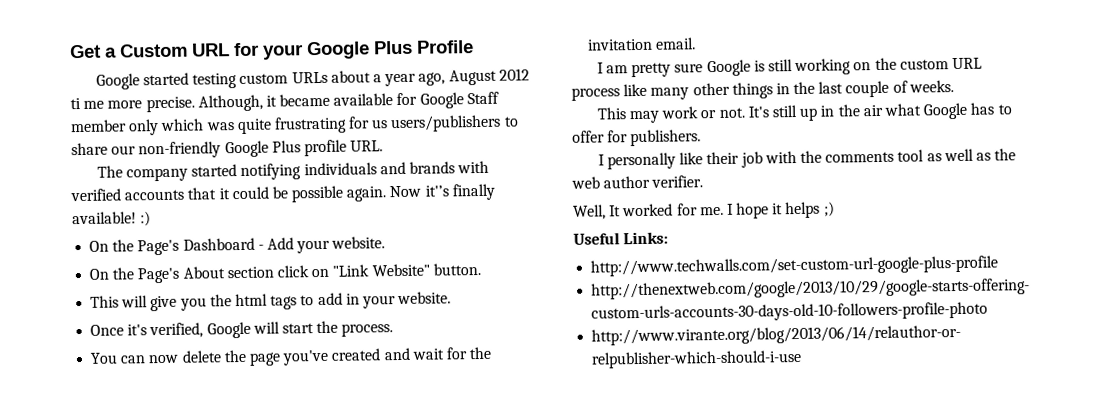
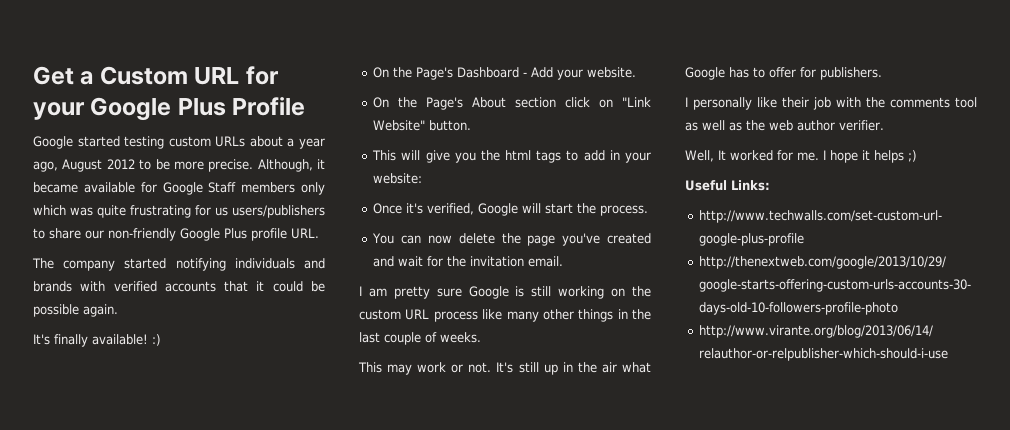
[70,97,105,110] ti me -> [139,159,170,170] to be
[70,119,127,133] member -> [241,182,296,193] members
[389,185,449,198] Now it'’s -> [33,334,50,345] // It's
[397,291,452,305] website. -> [373,173,423,184] website:

